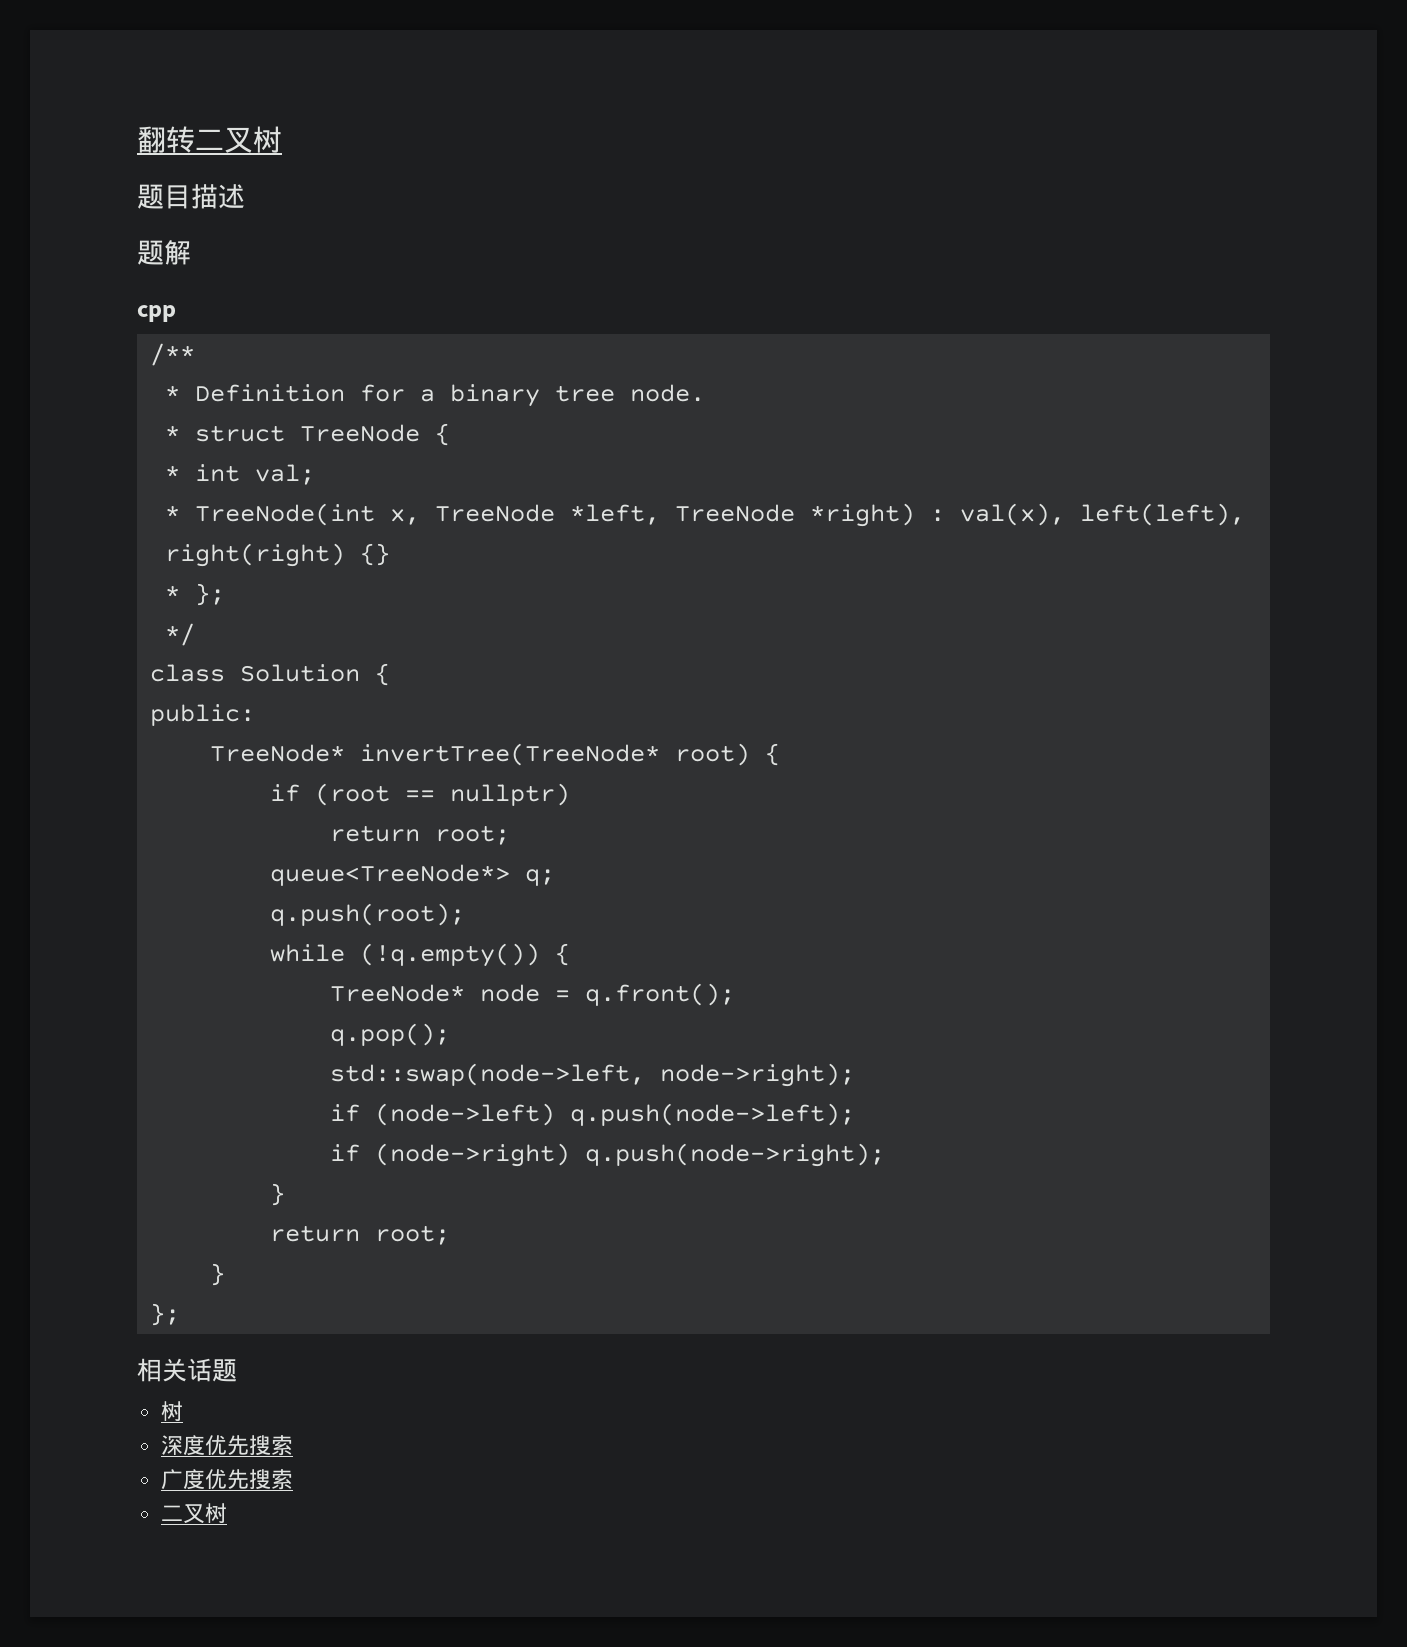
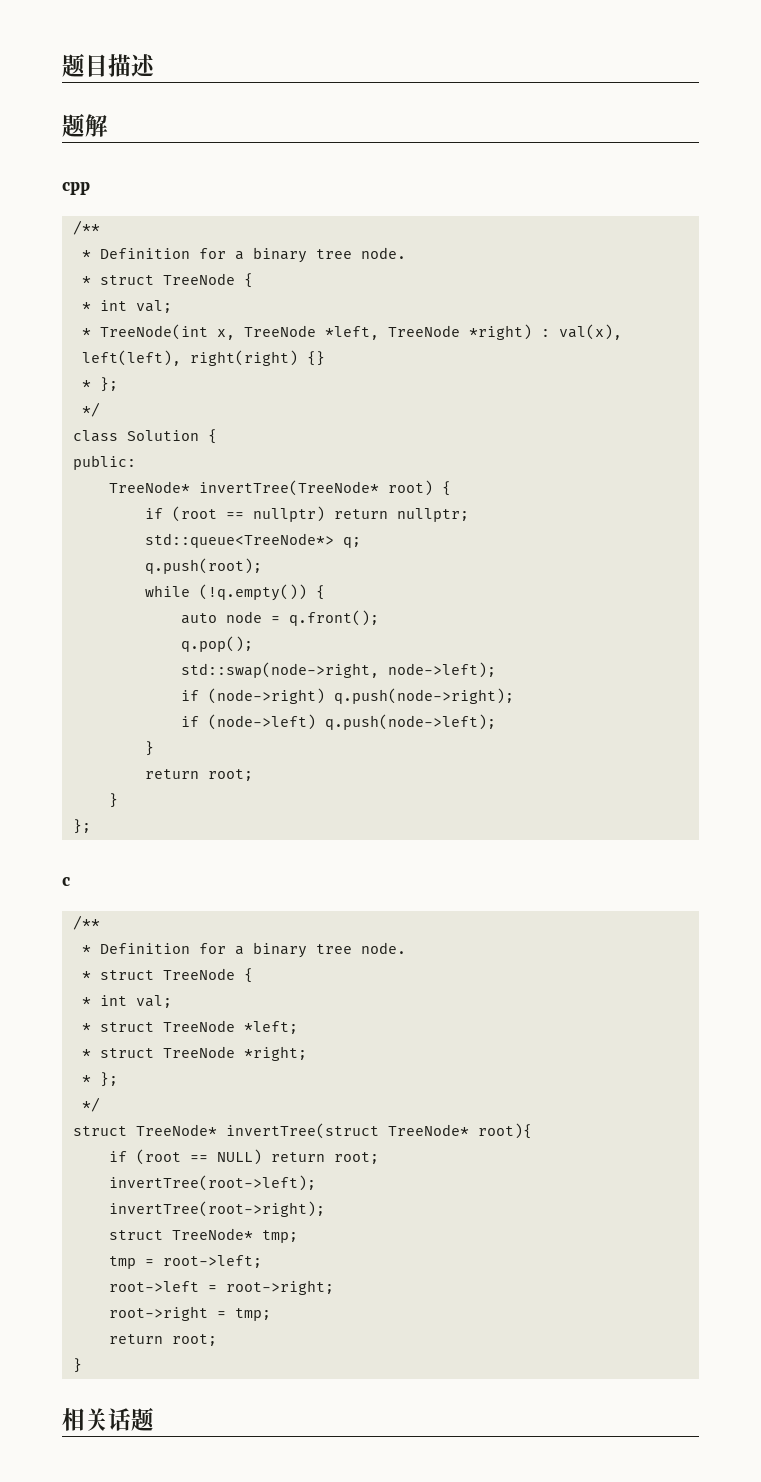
[137,126,282,153] 翻转二叉树 // -> (62, 65) none
[330,825,511,845] [270,864,511,886] // return root; // queue<TreeNode*> -> [333,508,469,522] [144,533,334,548] return nullptr; // std::queue<TreeNode*>
[330,984,466,1002] TreeNode* -> [180,613,217,624] auto
[330,1063,856,1087] std::swap(node->left, node->right); -> [180,662,496,678] [180,688,514,704] std::swap(node->right, node->left); // if (node->right) q.push(node->right);
[330,1143,886,1167] // if (node->right) q.push(node->right); -> (496, 722) none
[137,1358,237,1382] [161,1401,184,1421] [161,1435,294,1456] [161,1469,294,1490] [161,1503,228,1524] 相关话题 // 树 // 深度优先搜索 // 广度优先搜索 // 二叉树 -> [62,877,70,886] [72,915,100,930] [81,942,406,958] [81,968,253,983] [81,995,172,1008] [81,1020,298,1034] [81,1046,307,1061] [81,1072,118,1087] [81,1097,100,1112] [72,1123,532,1139] [108,1149,379,1165] [108,1175,316,1191] [108,1201,325,1217] [108,1228,298,1243] [108,1255,262,1269] [108,1280,334,1295] [108,1306,271,1321] [108,1334,217,1346] [72,1358,82,1373] [62,1407,154,1431] c // /** // * Definition for a binary tree node. // * struct TreeNode { // * int val; // * struct TreeNode *left; // * struct TreeNode *right; // * }; // */ // struct TreeNode* invertTree(struct TreeNode* root){ // if (root == NULL) return root; // invertTree(root->left); // invertTree(root->right); // struct TreeNode* tmp; // tmp = root->left; // root->left = root->right; // root->right = tmp; // return root; // } // 相关话题

